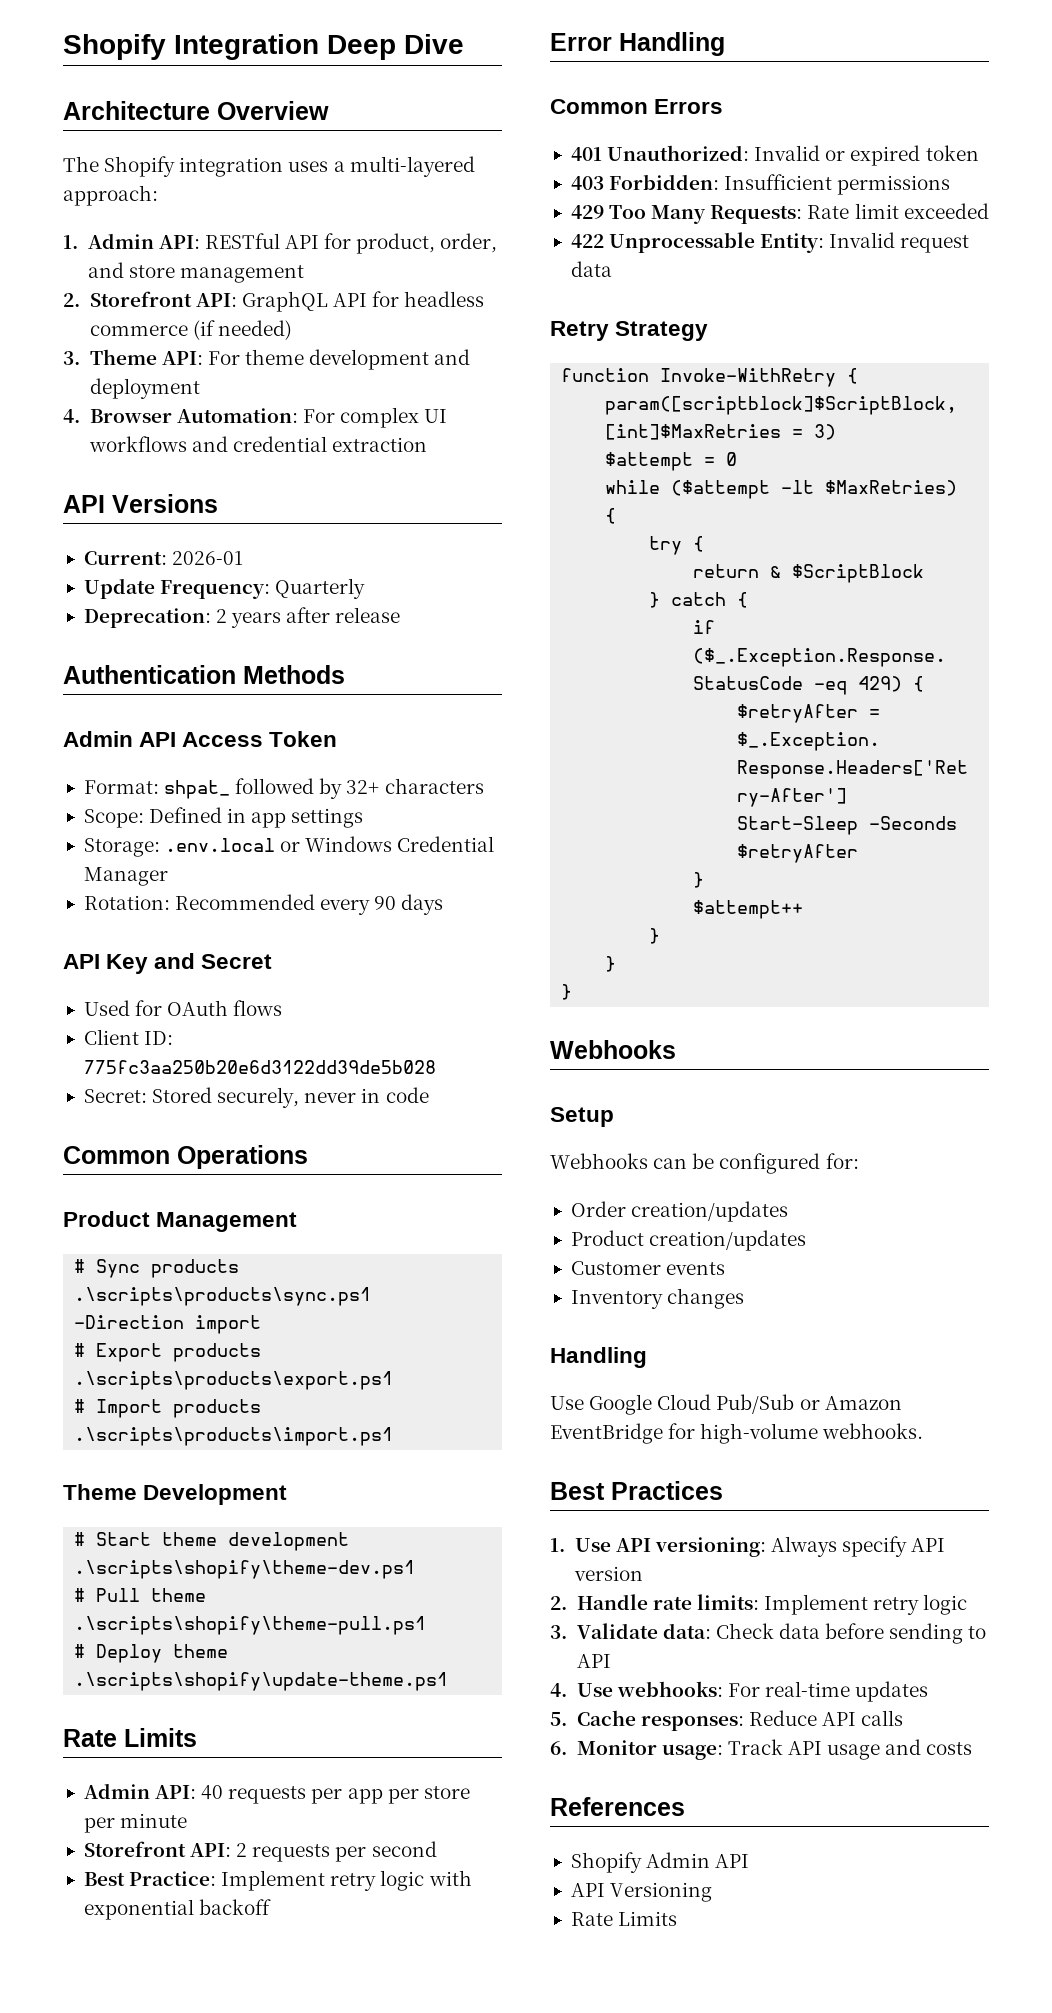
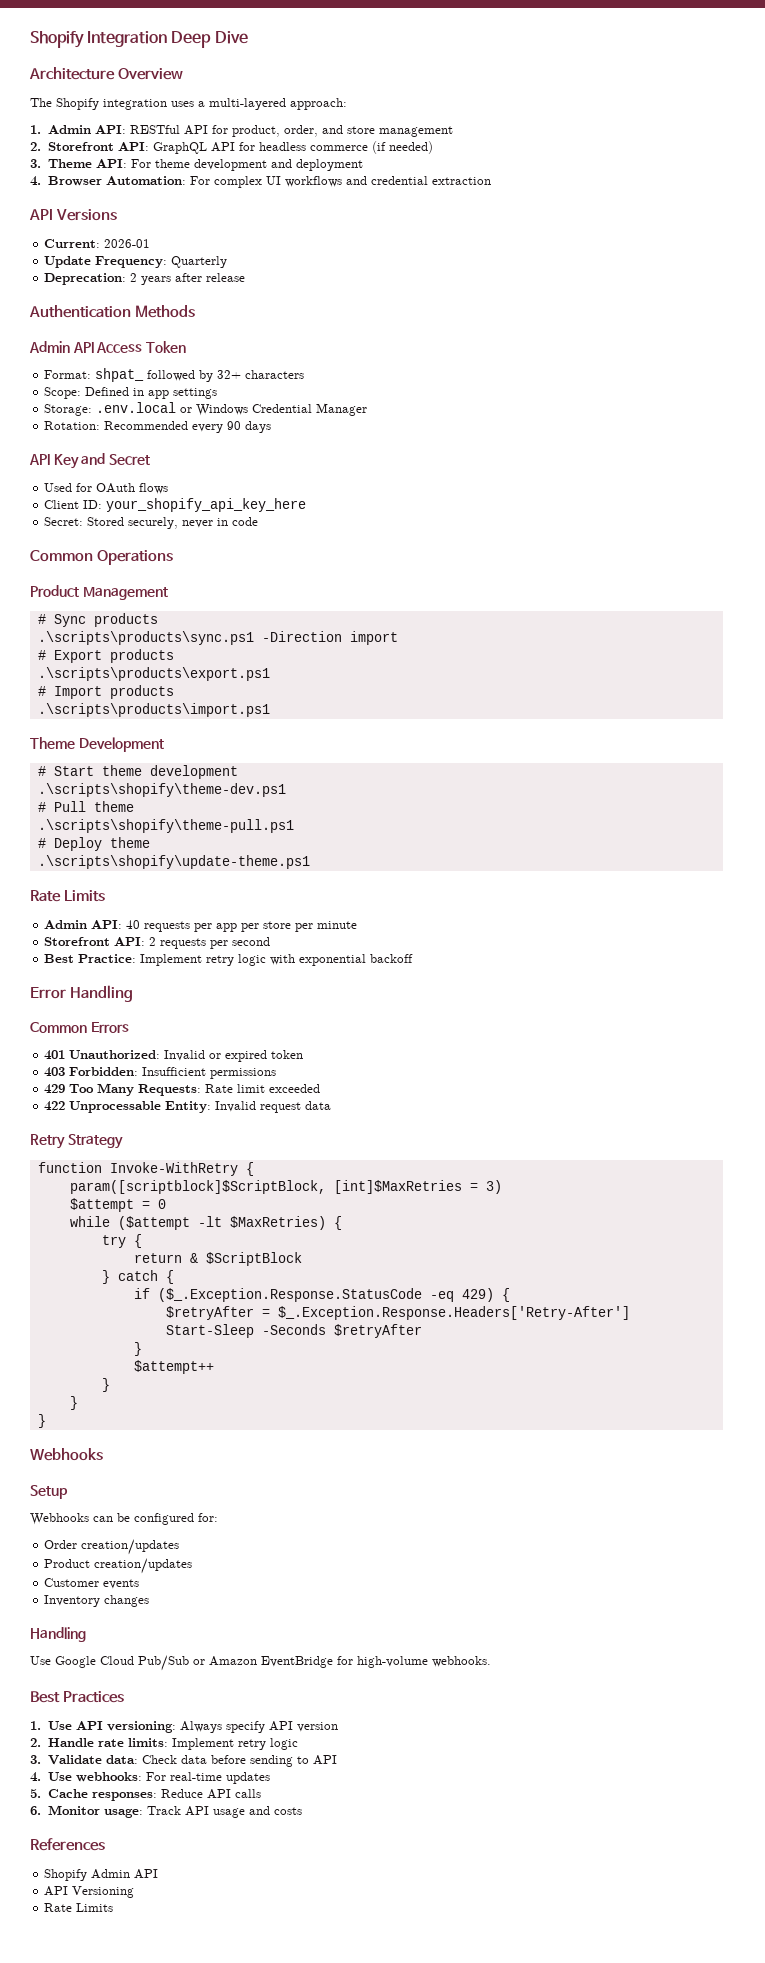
[83,1060,436,1074] 775fc3aa250b20e6d3122dd39de5b028 -> [106,498,307,512] your_shopify_api_key_here

